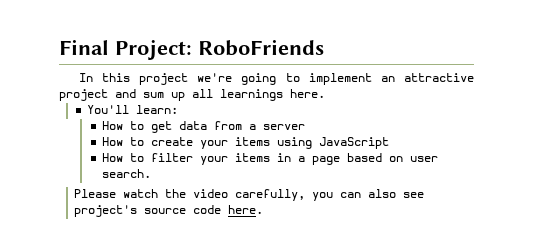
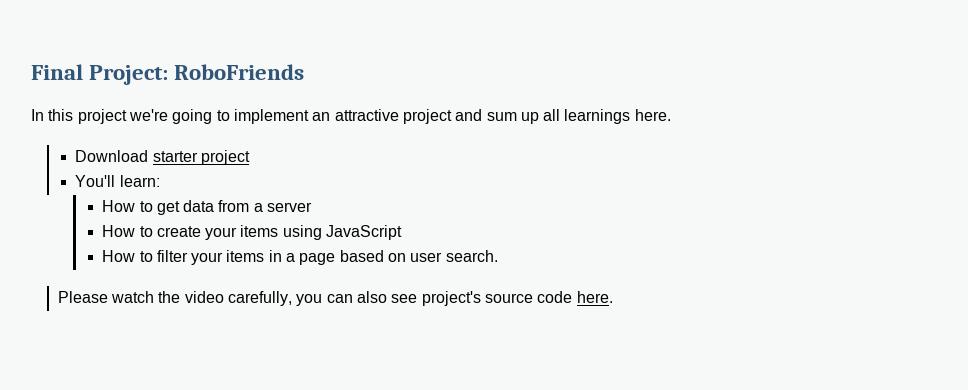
(325, 93) none -> [75,150,251,165] // Download starter project

